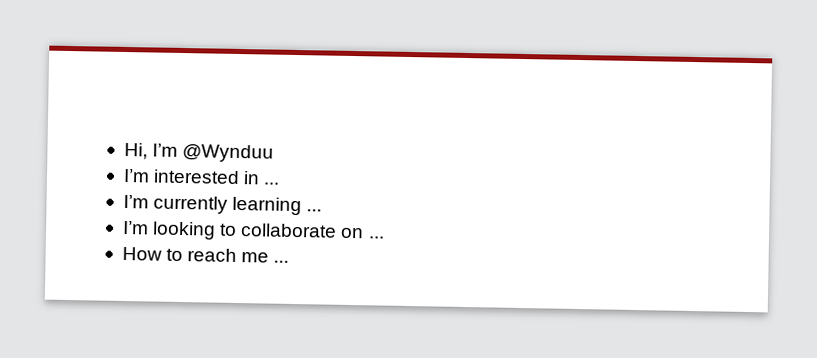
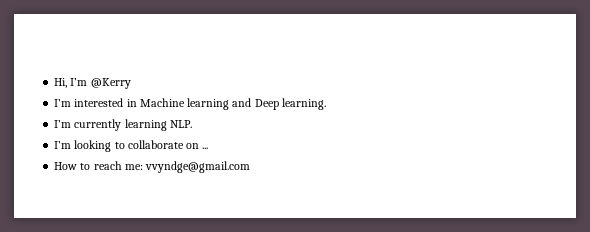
[182,144,275,163] @Wynduu -> [90,78,131,89] @Kerry
[263,182,280,185] ... -> [139,98,326,110] Machine learning and Deep learning.
[306,209,323,212] ... -> [169,120,192,128] NLP.
[241,252,290,263] me ... -> [124,161,251,173] me: vvyndge@gmail.com

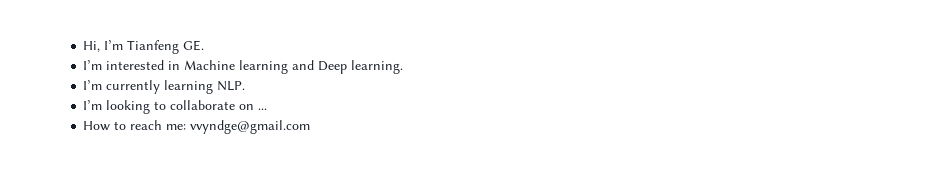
[90,78,131,89] @Kerry -> [127,40,205,54] Tianfeng GE.

